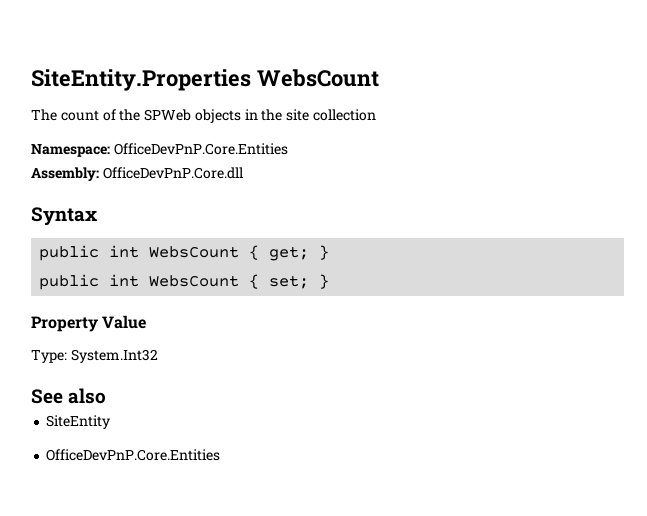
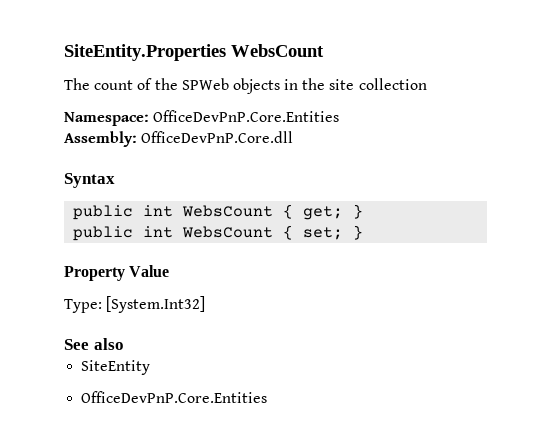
[70,349,158,363] System.Int32 -> [106,296,206,313] [System.Int32]

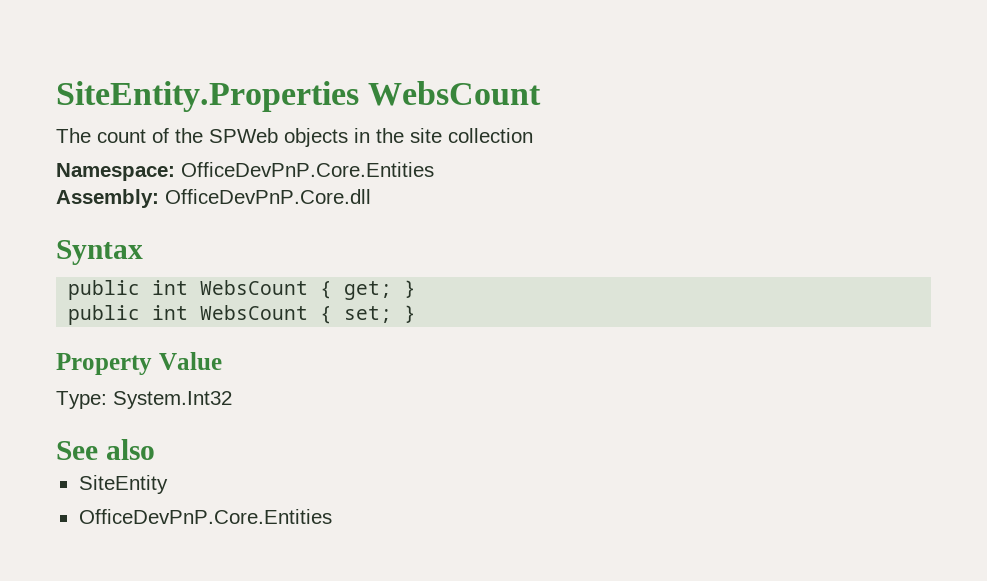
[106,296,206,313] [System.Int32] -> [113,391,232,409] System.Int32

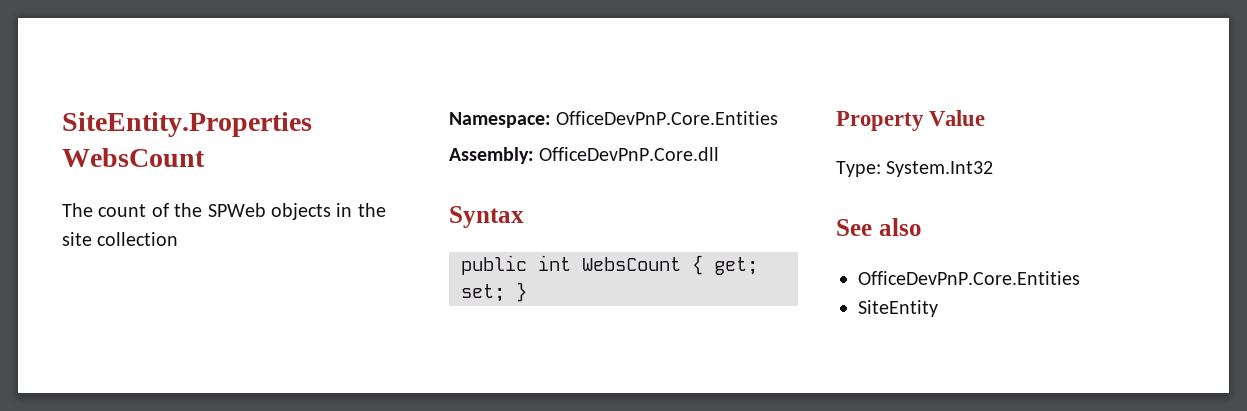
[404,280,417,298] [68,305,333,325] } // public int WebsCount { -> (758, 266) none
(155, 449) none -> [858,271,1080,285] // OfficeDevPnP.Core.Entities
[78,509,332,524] // OfficeDevPnP.Core.Entities -> (938, 308) none

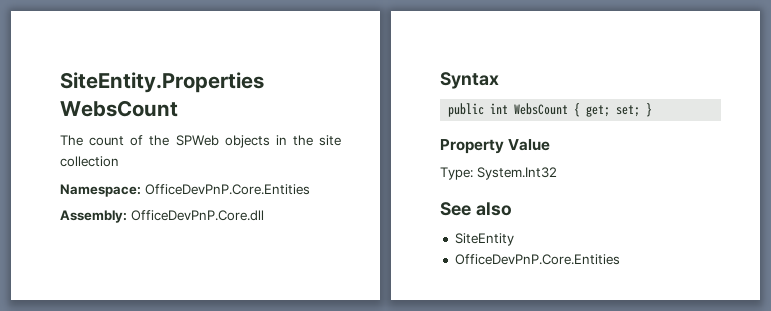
[858,271,1080,285] [858,300,938,317] // OfficeDevPnP.Core.Entities // SiteEntity -> [454,233,514,246] [454,254,620,265] // SiteEntity // OfficeDevPnP.Core.Entities

